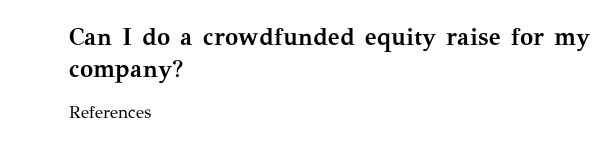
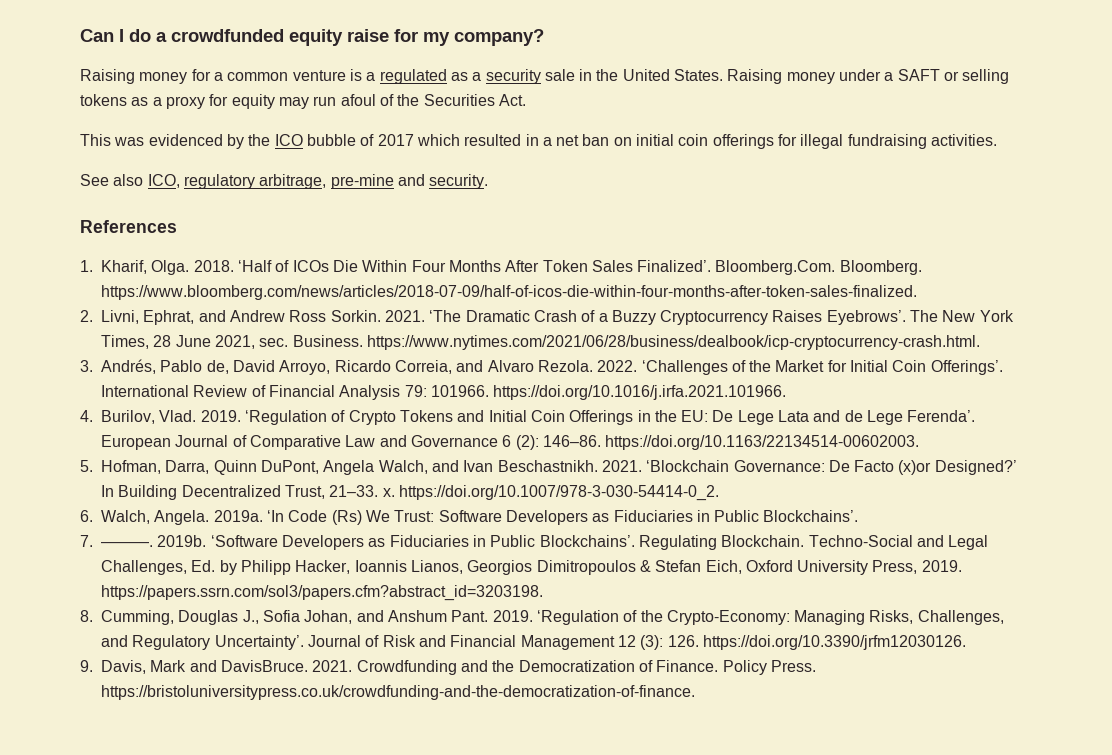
[69,106,151,118] References -> [80,69,1010,84] [80,94,526,109] [80,134,998,149] [80,174,489,189] [80,220,177,233] [80,260,922,275] [101,285,917,300] [80,310,1014,325] [101,335,980,350] [80,359,1003,375] [101,385,787,400] [80,410,976,425] [101,435,920,450] [80,460,1017,475] [101,485,719,501] [80,510,859,525] [80,535,989,550] [101,560,962,575] [101,585,543,601] [80,610,1004,625] [101,635,966,650] [80,660,816,675] [101,685,695,700] Raising money for a common venture is a regulated as a security sale in the United States. Raising money under a SAFT or selling tokens as a proxy for equity may run afoul of the Securities Act. // This was evidenced by the ICO bubble of 2017 which resulted in a net ban on initial coin offerings for illegal fundraising activities. // See also ICO, regulatory arbitrage, pre-mine and security. // References // 1. Kharif, Olga. 2018. ‘Half of ICOs Die Within Four Months After Token Sales Finalized’. Bloomberg.Com. Bloomberg. https://www.bloomberg.com/news/articles/2018-07-09/half-of-icos-die-within-four-months-after-token-sales-finalized. // 2. Livni, Ephrat, and Andrew Ross Sorkin. 2021. ‘The Dramatic Crash of a Buzzy Cryptocurrency Raises Eyebrows’. The New York Times, 28 June 2021, sec. Business. https://www.nytimes.com/2021/06/28/business/dealbook/icp-cryptocurrency-crash.html. // 3. Andrés, Pablo de, David Arroyo, Ricardo Correia, and Alvaro Rezola. 2022. ‘Challenges of the Market for Initial Coin Offerings’. International Review of Financial Analysis 79: 101966. https://doi.org/10.1016/j.irfa.2021.101966. // 4. Burilov, Vlad. 2019. ‘Regulation of Crypto Tokens and Initial Coin Offerings in the EU: De Lege Lata and de Lege Ferenda’. European Journal of Comparative Law and Governance 6 (2): 146–86. https://doi.org/10.1163/22134514-00602003. // 5. Hofman, Darra, Quinn DuPont, Angela Walch, and Ivan Beschastnikh. 2021. ‘Blockchain Governance: De Facto (x)or Designed?’ In Building Decentralized Trust, 21–33. x. https://doi.org/10.1007/978-3-030-54414-0_2. // 6. Walch, Angela. 2019a. ‘In Code (Rs) We Trust: Software Developers as Fiduciaries in Public Blockchains’. // 7. ———. 2019b. ‘Software Developers as Fiduciaries in Public Blockchains’. Regulating Blockchain. Techno-Social and Legal Challenges, Ed. by Philipp Hacker, Ioannis Lianos, Georgios Dimitropoulos & Stefan Eich, Oxford University Press, 2019. https://papers.ssrn.com/sol3/papers.cfm?abstract_id=3203198. // 8. Cumming, Douglas J., Sofia Johan, and Anshum Pant. 2019. ‘Regulation of the Crypto-Economy: Managing Risks, Challenges, and Regulatory Uncertainty’. Journal of Risk and Financial Management 12 (3): 126. https://doi.org/10.3390/jrfm12030126. // 9. Davis, Mark and DavisBruce. 2021. Crowdfunding and the Democratization of Finance. Policy Press. https://bristoluniversitypress.co.uk/crowdfunding-and-the-democratization-of-finance.

